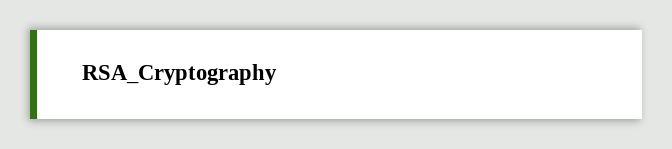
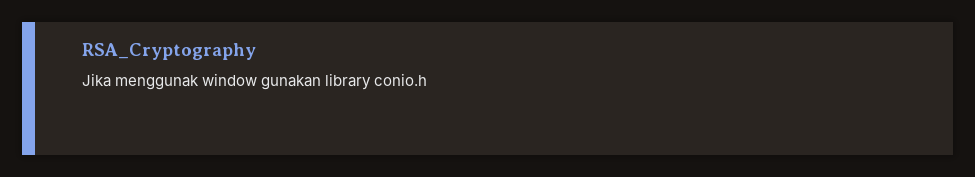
(277, 74) none -> [82,73,428,90] // Jika menggunak window gunakan library conio.h

